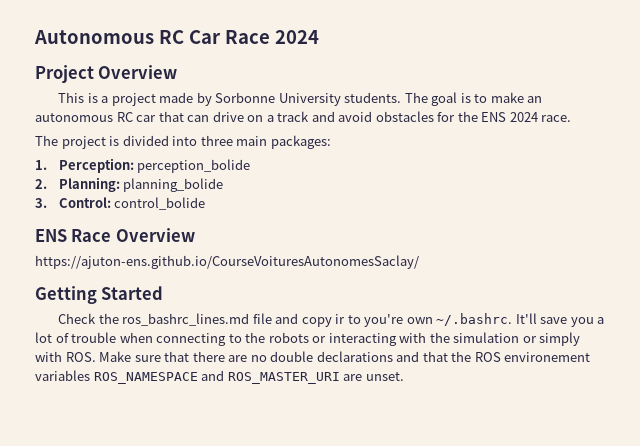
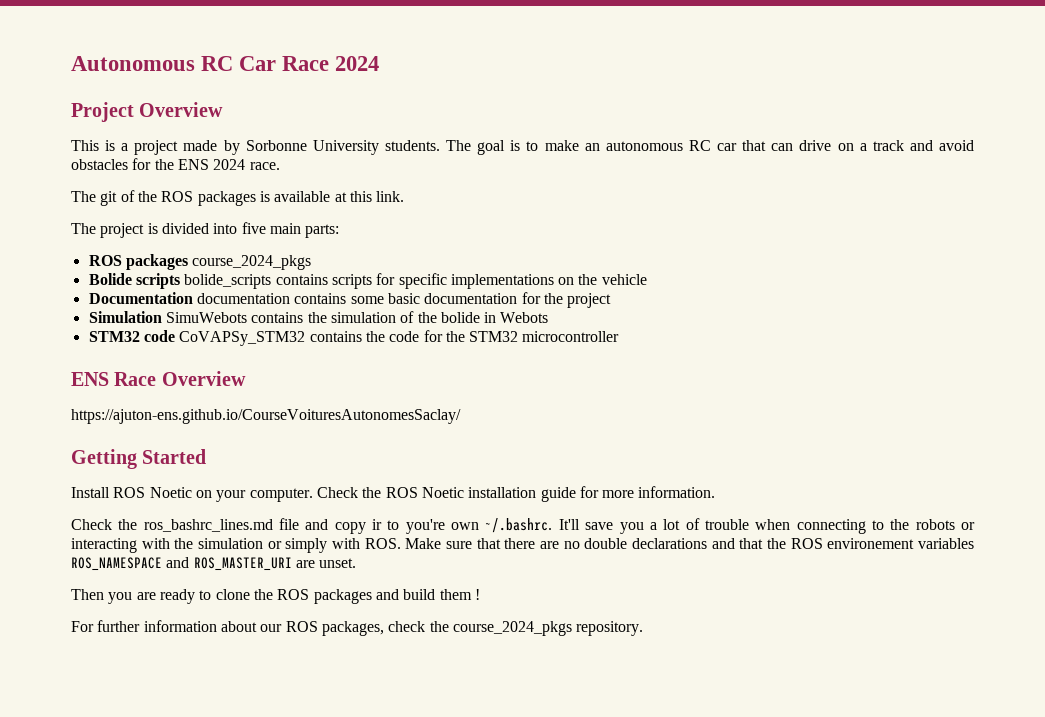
(572, 118) none -> [71,190,405,206] // The git of the ROS packages is available at this link.
[200,135,331,149] [35,158,251,173] [35,177,224,192] [35,197,206,210] three main packages: // 1. Perception: perception_bolide // 2. Planning: planning_bolide // 3. Control: control_bolide -> [241,222,340,238] [88,254,312,270] [88,273,647,289] [88,292,612,308] [88,311,549,323] [88,330,620,346] five main parts: // ROS packages course_2024_pkgs // Bolide scripts bolide_scripts contains scripts for specific implementations on the vehicle // Documentation documentation contains some basic documentation for the project // Simulation SimuWebots contains the simulation of the bolide in Webots // STM32 code CoVAPSy_STM32 contains the code for the STM32 microcontroller
(164, 293) none -> [71,486,716,502] // Install ROS Noetic on your computer. Check the ROS Noetic installation guide for more information.
(404, 376) none -> [71,589,480,604] [71,620,644,636] // Then you are ready to clone the ROS packages and build them ! // For further information about our ROS packages, check the course_2024_pkgs repository.

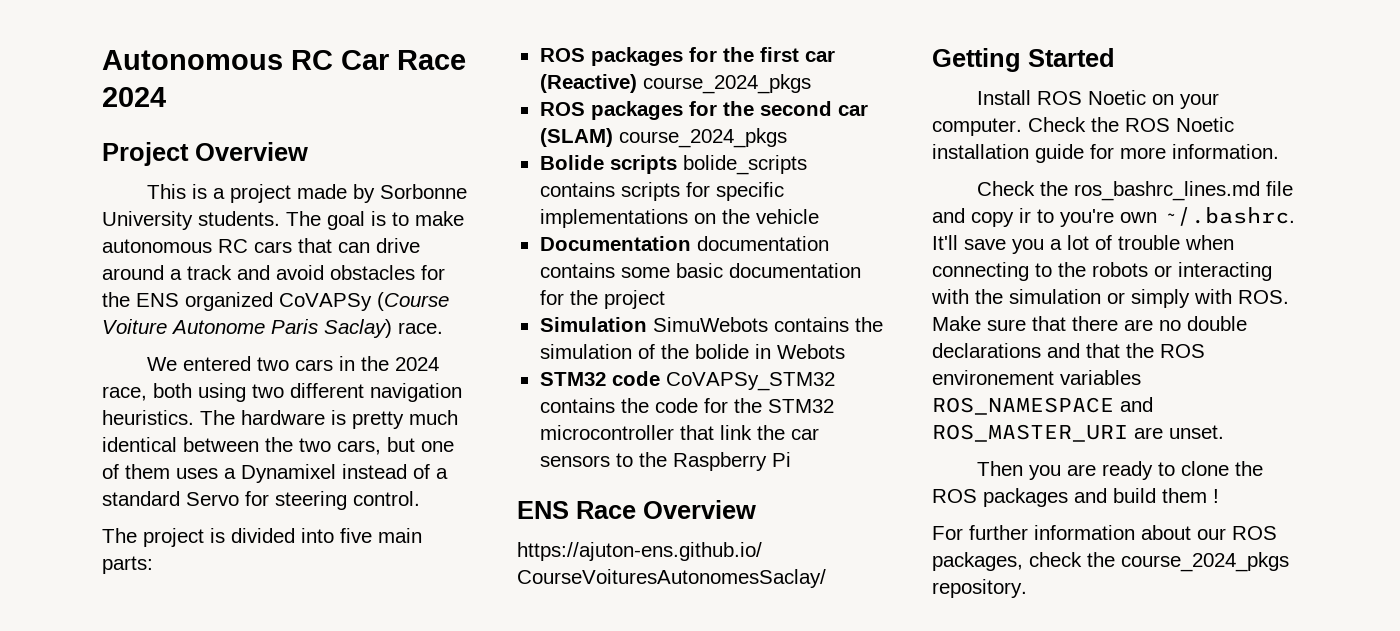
[584,143,600,151] an -> (464, 218) none
[717,143,738,151] car -> [254,241,292,253] cars
[837,143,854,151] on -> [102,265,164,280] around
[213,159,280,170] [71,190,405,206] 2024 race. // The git of the ROS packages is available at this link. -> [185,292,449,311] [102,319,443,338] [147,356,440,371] [102,383,462,402] [102,410,458,429] [102,437,454,455] [102,464,448,483] [102,491,420,510] organized CoVAPSy (Course Voiture Autonome Paris Saclay) race. // We entered two cars in the 2024 race, both using two different navigation heuristics. The hardware is pretty much identical between the two cars, but one of them uses a Dynamixel instead of a standard Servo for steering control.
(188, 262) none -> [688,47,835,62] [539,74,811,94] [539,101,868,120] [539,128,613,147] for the first car (Reactive) course_2024_pkgs // ROS packages for the second car (SLAM)
(620, 336) none -> [679,425,819,440] [539,452,791,471] that link the car sensors to the Raspberry Pi

